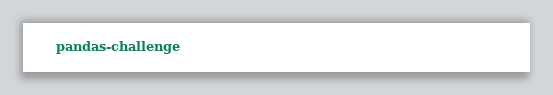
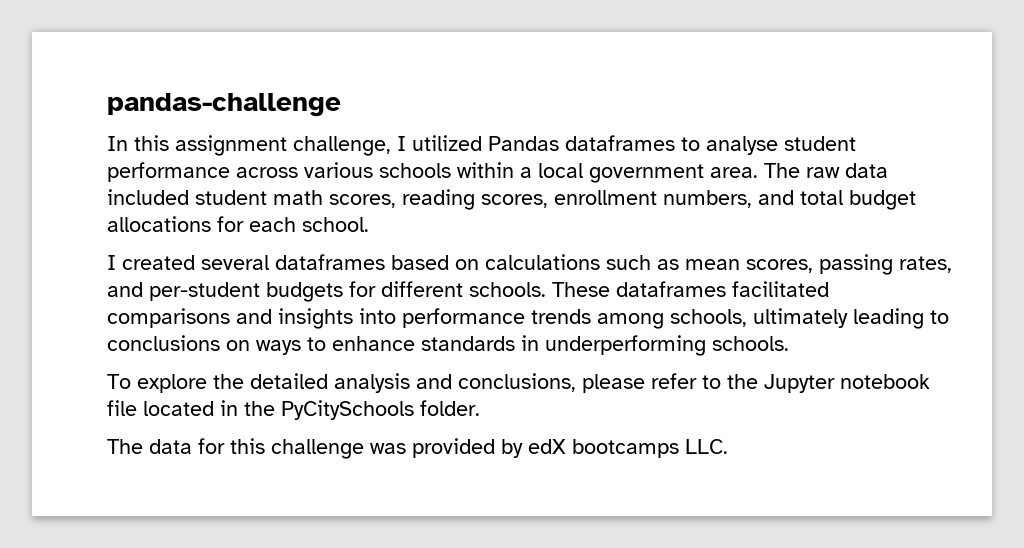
(180, 47) none -> [107,135,856,156] [107,162,888,183] [107,189,916,210] [107,216,369,232] [107,254,952,275] [107,281,829,302] [107,308,949,329] [107,335,789,356] [107,373,930,393] [107,400,480,420] [107,438,728,459] // In this assignment challenge, I utilized Pandas dataframes to analyse student performance across various schools within a local government area. The raw data included student math scores, reading scores, enrollment numbers, and total budget allocations for each school. // I created several dataframes based on calculations such as mean scores, passing rates, and per-student budgets for different schools. These dataframes facilitated comparisons and insights into performance trends among schools, ultimately leading to conclusions on ways to enhance standards in underperforming schools. // To explore the detailed analysis and conclusions, please refer to the Jupyter notebook file located in the PyCitySchools folder. // The data for this challenge was provided by edX bootcamps LLC.

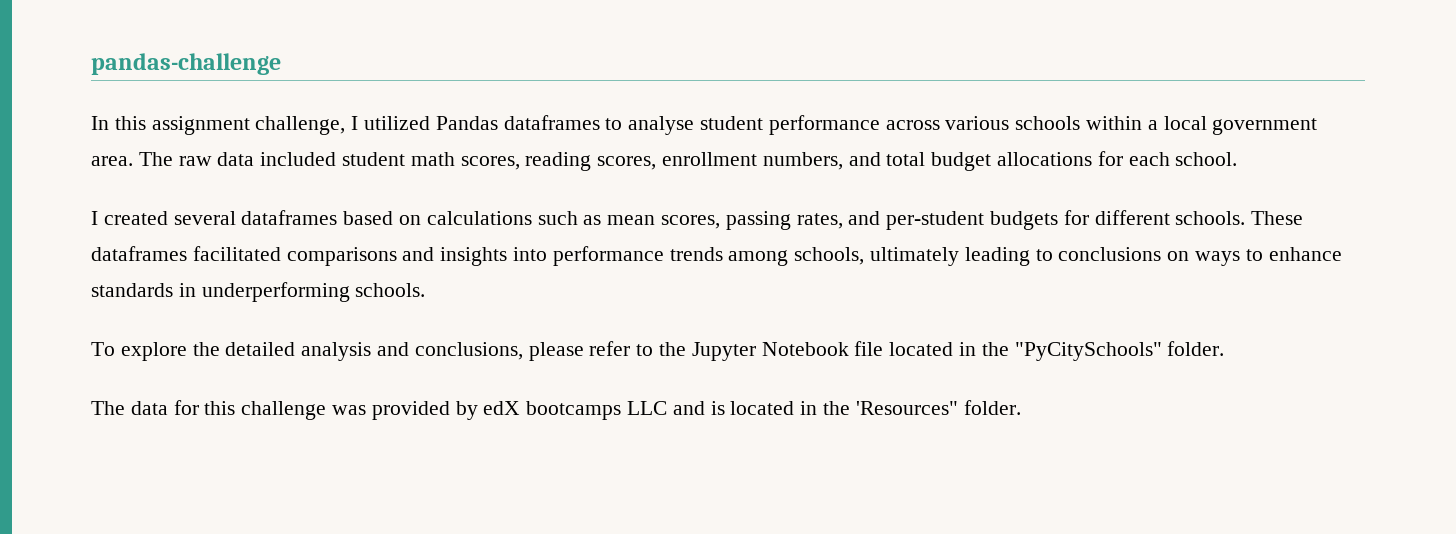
[840,374,930,389] notebook -> [761,342,849,356] Notebook
[281,400,414,420] PyCitySchools -> [1014,342,1162,361] "PyCitySchools"
[685,439,728,454] LLC. -> [627,400,1021,415] LLC and is located in the 'Resources" folder.

